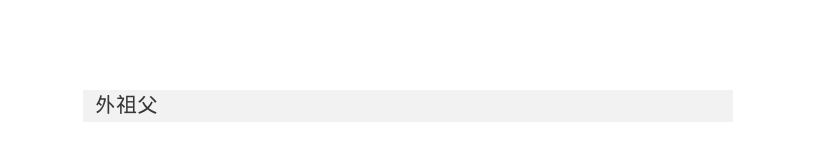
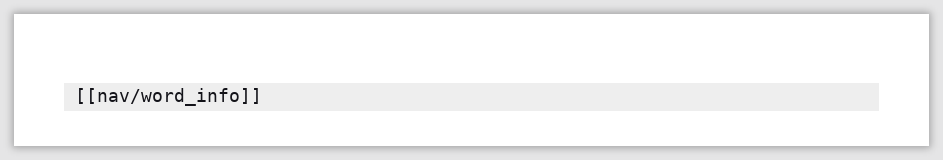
[95,94,159,114] 外祖父 -> [74,88,262,106] [[nav/word_info]]

